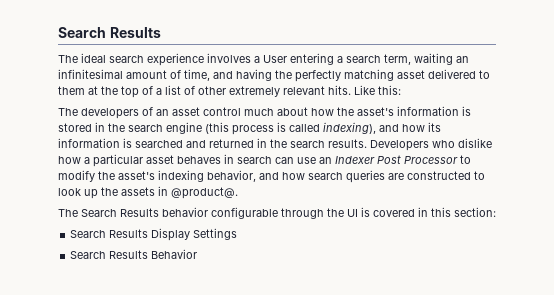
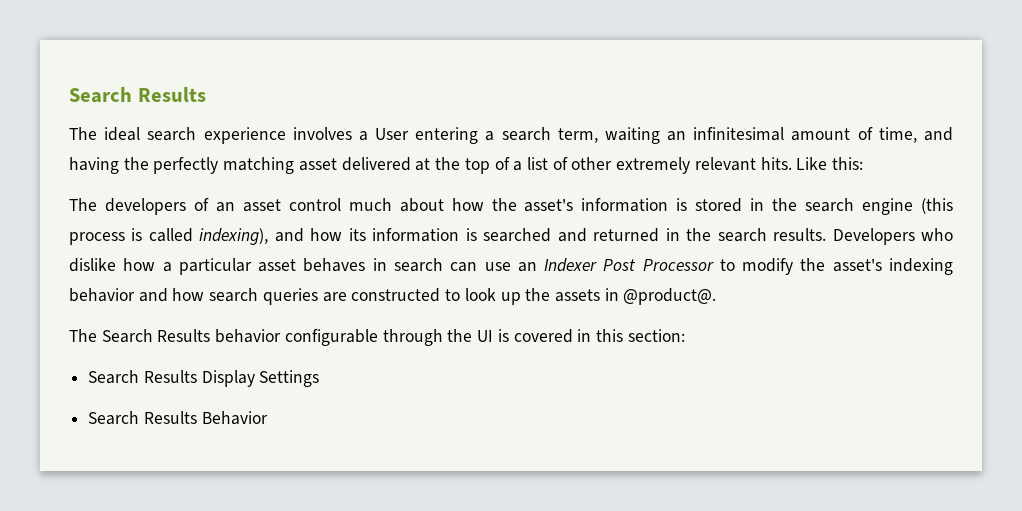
[479,70,490,79] [58,86,85,95] to them -> (411, 164) none
[207,170,256,182] behavior, -> [69,288,135,302] behavior

